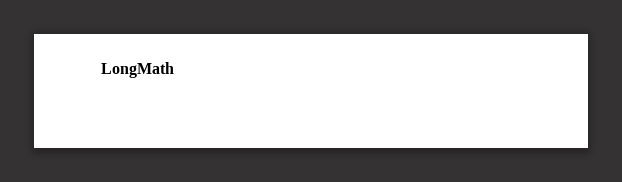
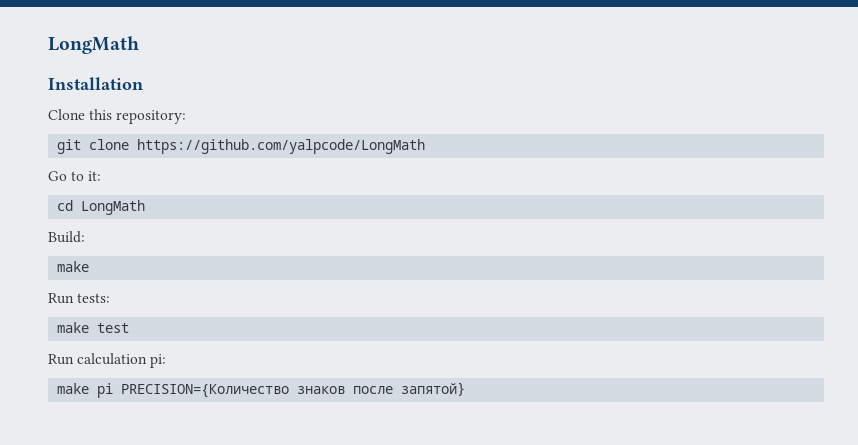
[101,62,174,78] LongMath -> [48,36,139,54] [48,77,143,90] [48,109,187,124] [57,139,426,154] [48,171,102,181] [57,200,146,215] [48,231,85,243] [57,261,90,272] [48,293,111,304] [57,322,130,333] [48,353,167,368] [57,382,466,398] LongMath // Installation // Clone this repository: // git clone https://github.com/yalpcode/LongMath // Go to it: // cd LongMath // Build: // make // Run tests: // make test // Run calculation pi: // make pi PRECISION={Количество знаков после запятой}

